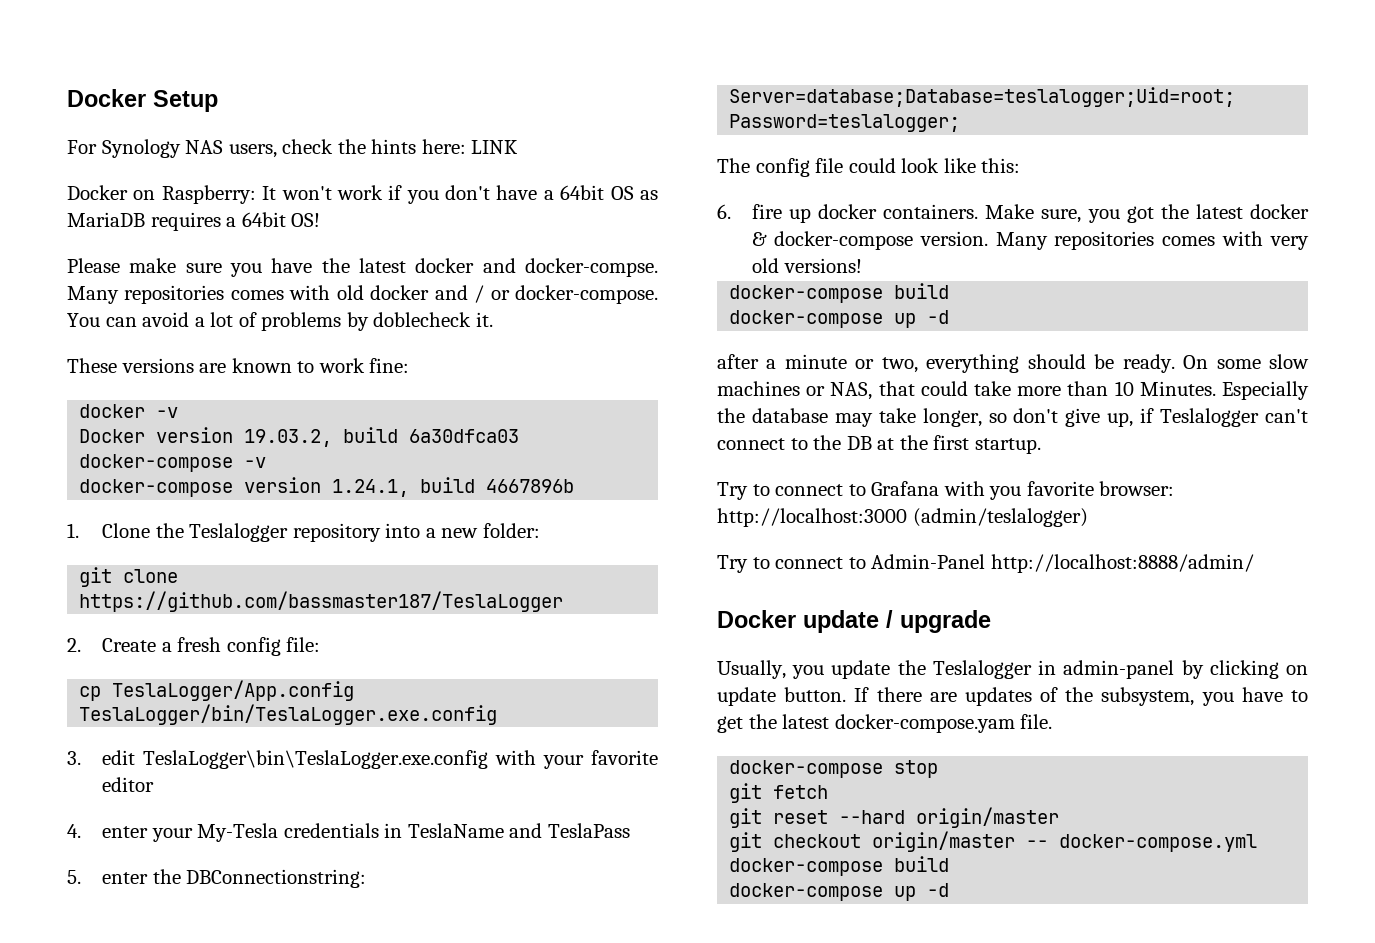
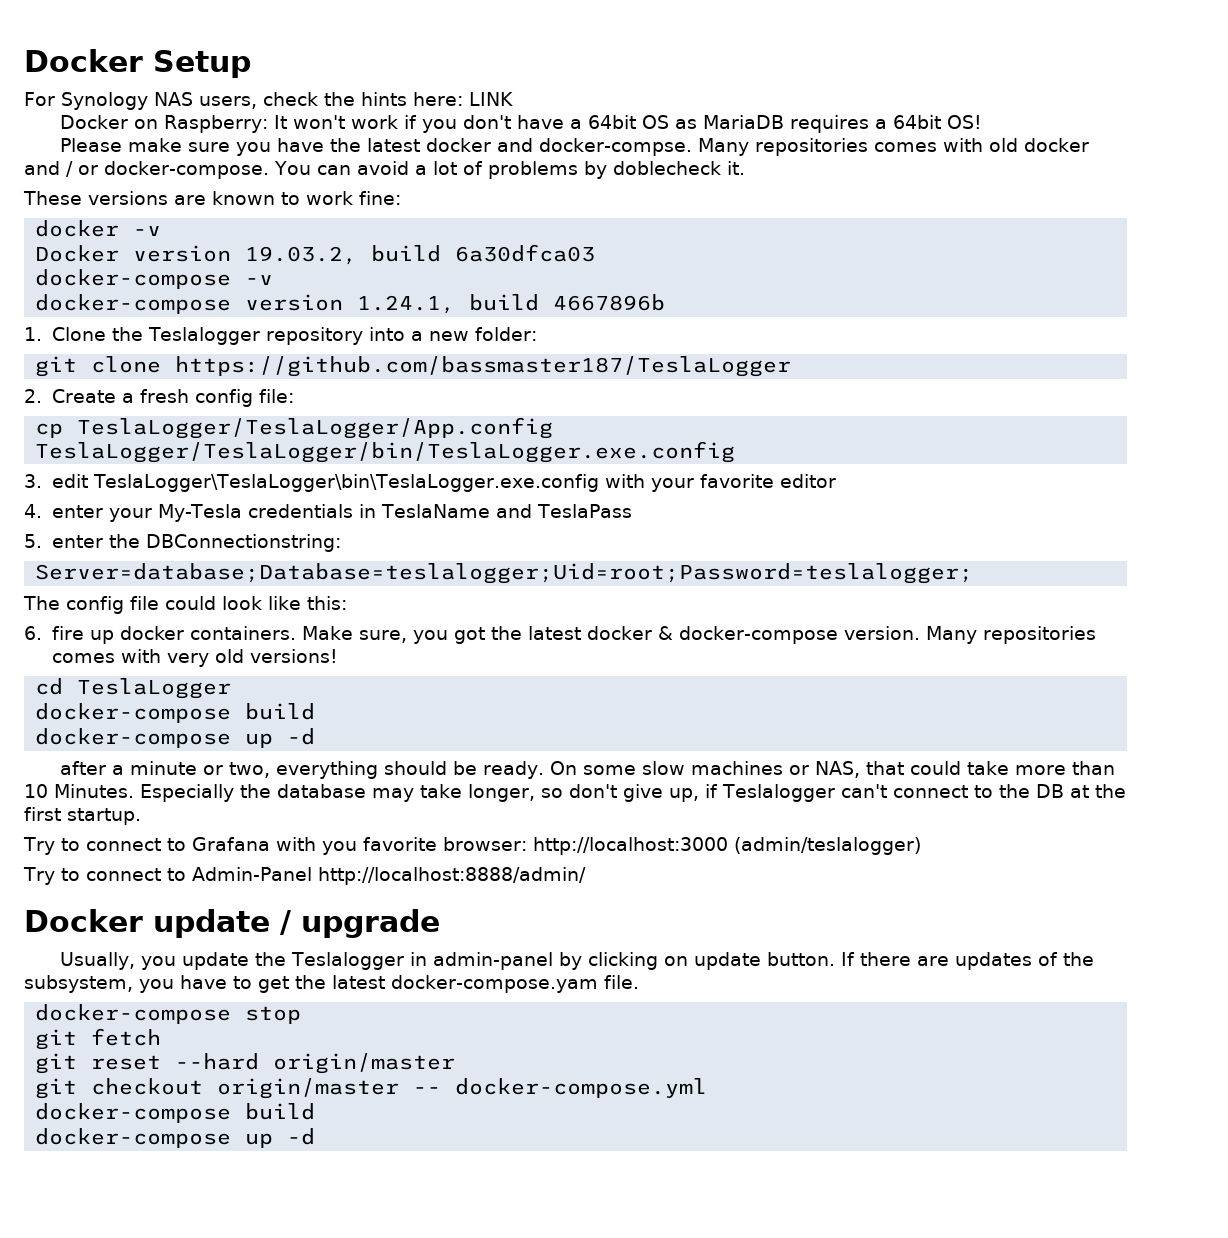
[112,680,355,701] [79,704,498,725] TeslaLogger/App.config TeslaLogger/bin/TeslaLogger.exe.config -> [77,417,554,439] [35,441,736,463] TeslaLogger/TeslaLogger/App.config TeslaLogger/TeslaLogger/bin/TeslaLogger.exe.config
[142,750,488,769] TeslaLogger\bin\TeslaLogger.exe.config -> [92,474,600,492] TeslaLogger\TeslaLogger\bin\TeslaLogger.exe.config
(862, 265) none -> [35,678,232,699] // cd TeslaLogger

